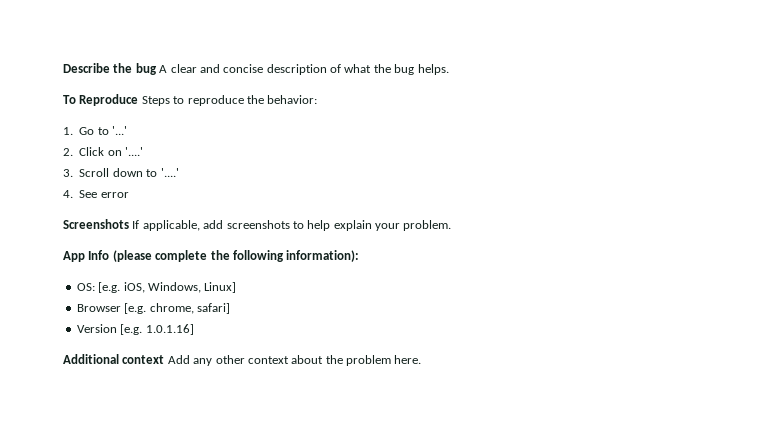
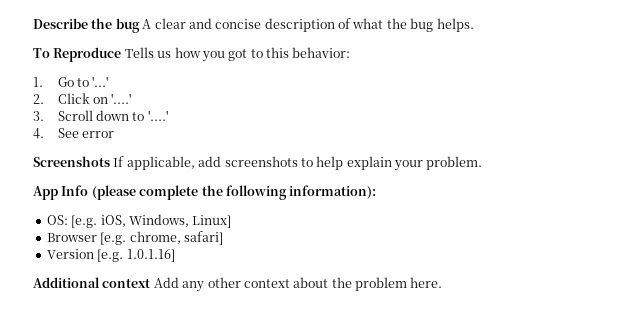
[141,95,264,106] Steps to reproduce the -> [124,47,289,62] Tells us how you got to this

